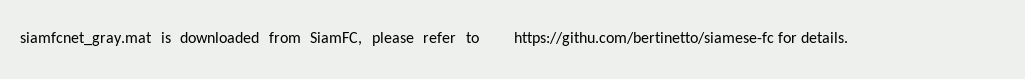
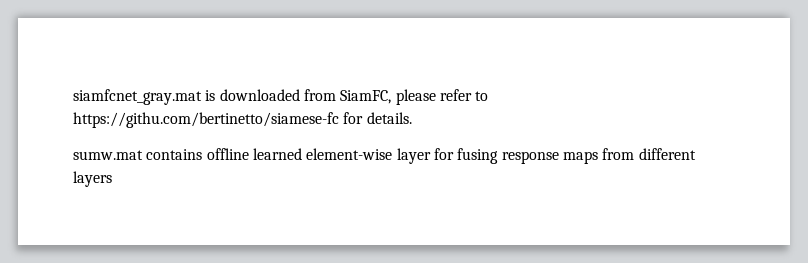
(849, 37) none -> [73,148,696,164] [73,171,112,187] // sumw.mat contains offline learned element-wise layer for fusing response maps from different layers

